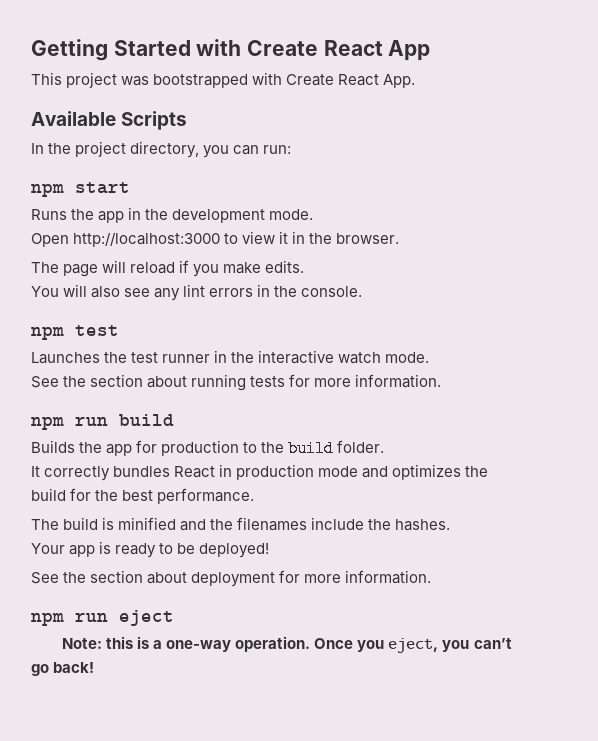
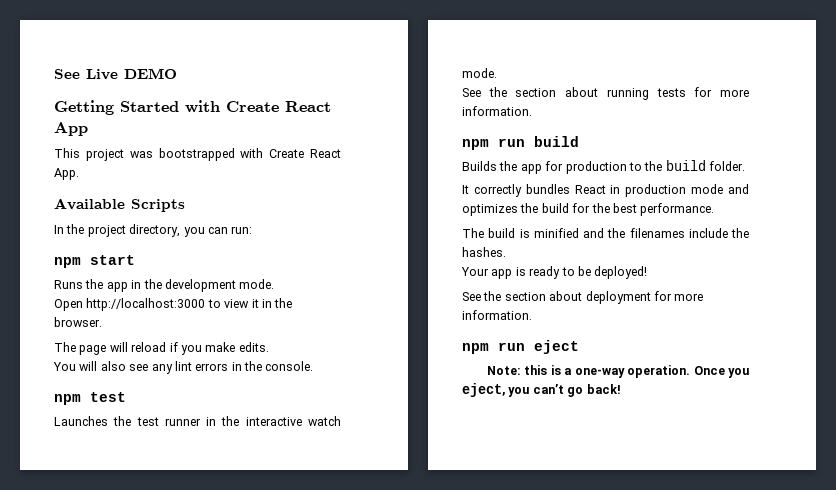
(31, 50) none -> [54,68,177,80] See Live DEMO //

